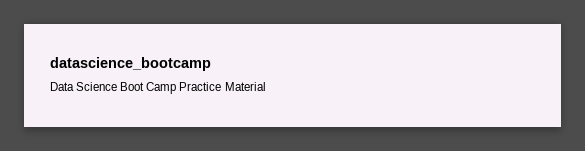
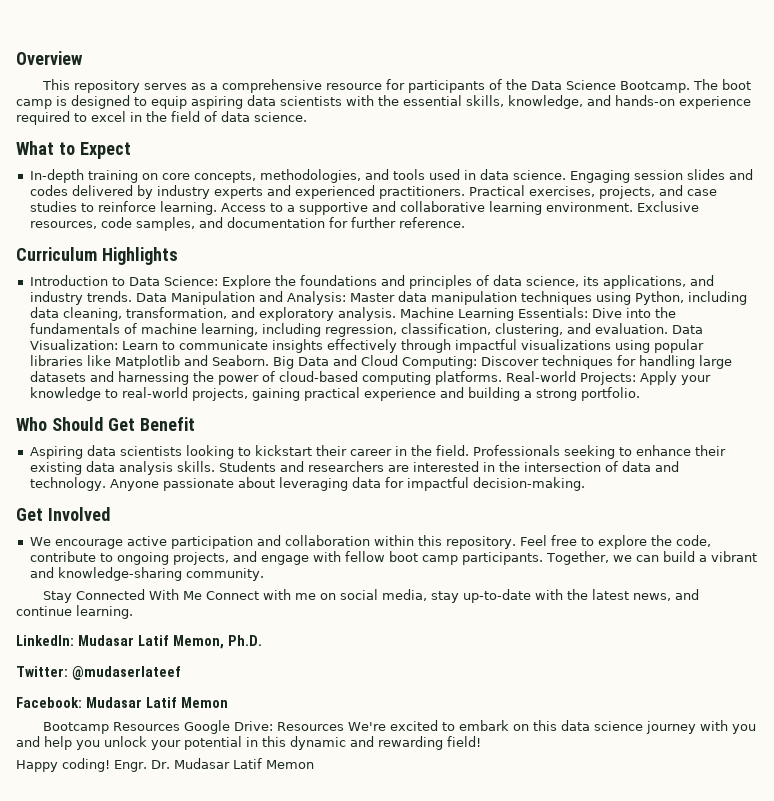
[50,57,211,71] [50,82,266,94] datascience_bootcamp // Data Science Boot Camp Practice Material -> [16,51,83,65] [41,79,751,93] [16,95,751,109] [16,111,307,125] [16,141,131,159] [29,169,753,183] [29,185,717,199] [29,201,699,215] [29,217,465,231] [16,247,178,265] [29,275,714,289] [29,291,747,305] [29,307,676,321] [29,323,703,337] [29,339,704,353] [29,355,732,369] [29,371,711,385] [29,387,640,401] [16,417,195,431] [29,445,726,459] [29,461,679,475] [29,477,585,491] [16,507,110,521] [29,535,711,549] [29,551,757,565] [29,567,264,581] [42,589,699,603] [16,605,133,619] [16,635,262,649] [16,666,181,680] [16,697,228,708] [42,720,756,734] [16,736,481,750] [16,758,314,772] Overview // This repository serves as a comprehensive resource for participants of the Data Science Bootcamp. The boot camp is designed to equip aspiring data scientists with the essential skills, knowledge, and hands-on experience required to excel in the field of data science. // What to Expect // In-depth training on core concepts, methodologies, and tools used in data science. Engaging session slides and codes delivered by industry experts and experienced practitioners. Practical exercises, projects, and case studies to reinforce learning. Access to a supportive and collaborative learning environment. Exclusive resources, code samples, and documentation for further reference. // Curriculum Highlights // Introduction to Data Science: Explore the foundations and principles of data science, its applications, and industry trends. Data Manipulation and Analysis: Master data manipulation techniques using Python, including data cleaning, transformation, and exploratory analysis. Machine Learning Essentials: Dive into the fundamentals of machine learning, including regression, classification, clustering, and evaluation. Data Visualization: Learn to communicate insights effectively through impactful visualizations using popular libraries like Matplotlib and Seaborn. Big Data and Cloud Computing: Discover techniques for handling large datasets and harnessing the power of cloud-based computing platforms. Real-world Projects: Apply your knowledge to real-world projects, gaining practical experience and building a strong portfolio. // Who Should Get Benefit // Aspiring data scientists looking to kickstart their career in the field. Professionals seeking to enhance their existing data analysis skills. Students and researchers are interested in the intersection of data and technology. Anyone passionate about leveraging data for impactful decision-making. // Get Involved // We encourage active participation and collaboration within this repository. Feel free to explore the code, contribute to ongoing projects, and engage with fellow boot camp participants. Together, we can build a vibrant and knowledge-sharing community. // Stay Connected With Me Connect with me on social media, stay up-to-date with the latest news, and continue learning. // LinkedIn: Mudasar Latif Memon, Ph.D. // Twitter: @mudaserlateef // Facebook: Mudasar Latif Memon // Bootcamp Resources Google Drive: Resources We're excited to embark on this data science journey with you and help you unlock your potential in this dynamic and rewarding field! // Happy coding! Engr. Dr. Mudasar Latif Memon

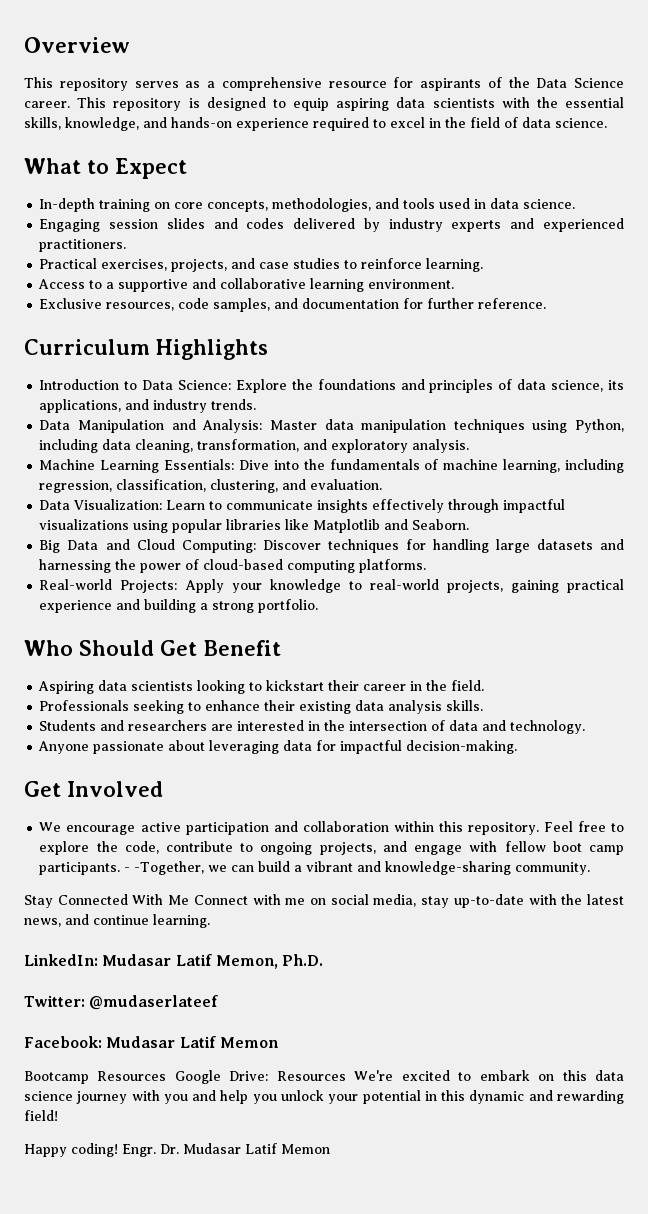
[407,80,485,93] participants -> [420,78,481,91] aspirants
[619,79,751,93] [16,99,52,109] Bootcamp. The boot camp -> [24,97,182,111] career. This repository
(566, 175) none -> (576, 204) //
(465, 192) none -> (127, 245) //
(217, 208) none -> (484, 265) //
(633, 207) none -> (455, 284) //
(132, 296) none -> (257, 404) //
(396, 314) none -> (470, 446) //
(668, 328) none -> (383, 484) //
(269, 360) none -> (470, 524) //
(502, 378) none -> (427, 566) //
(469, 450) none -> (485, 685) //
(215, 466) none -> (484, 705) //
(106, 484) none -> (586, 727) //
[545,551,609,565] Together, -> [124,861,205,875] - -Together,

